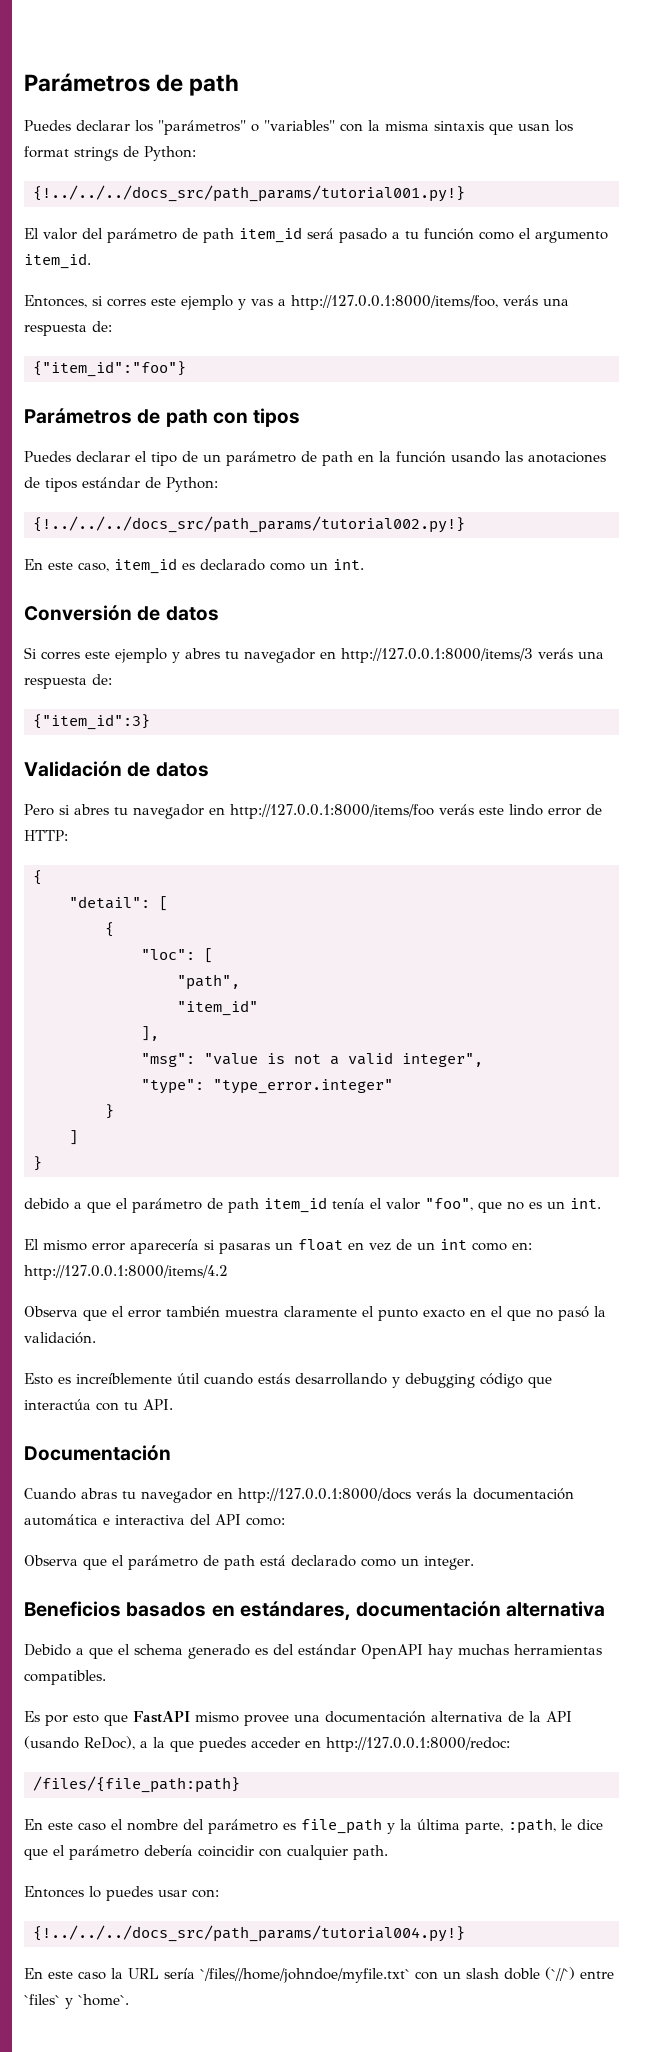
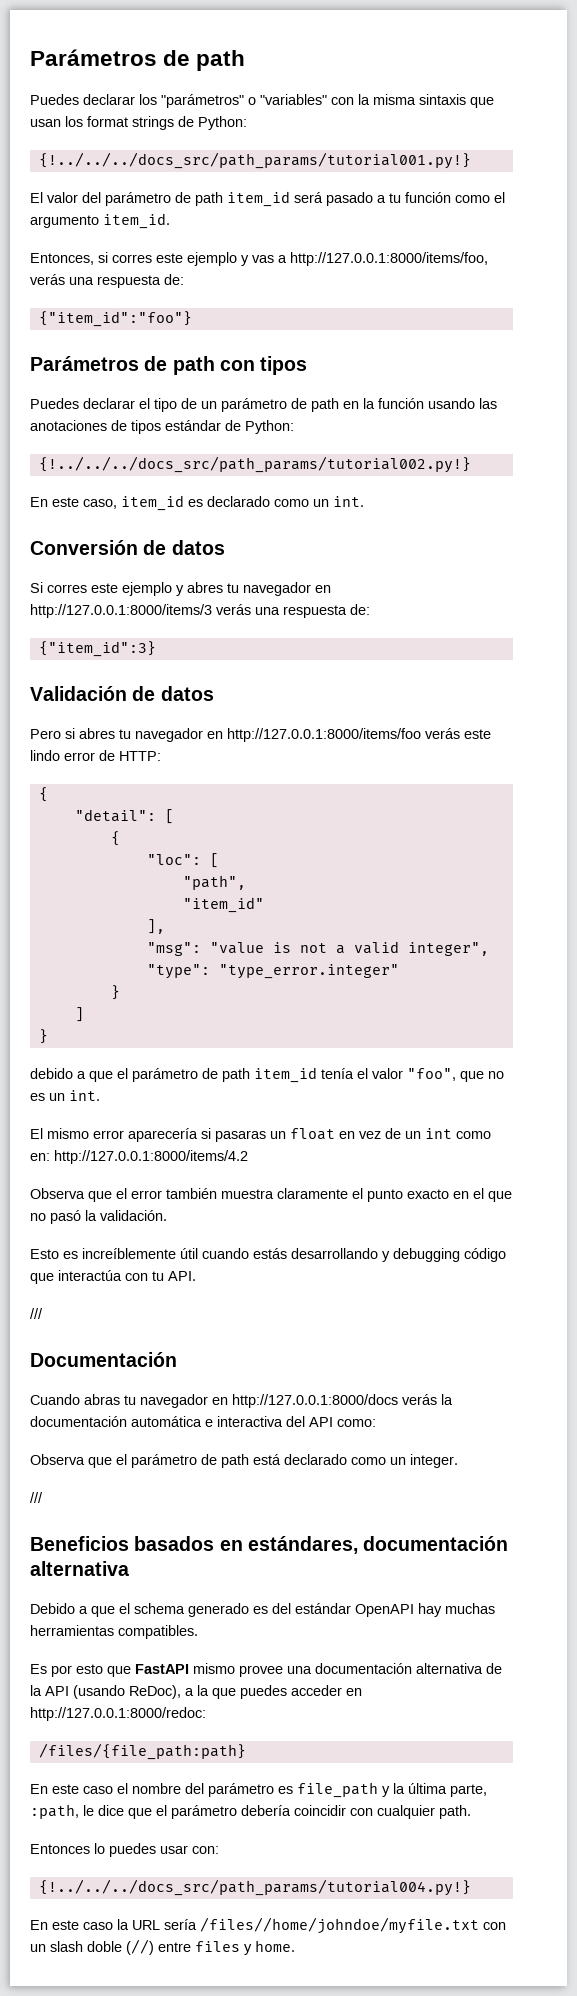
(173, 1404) none -> [30,1308,43,1319] // ///
(474, 1563) none -> [30,1492,43,1503] // ///
[200,1968,410,1983] `/files//home/johndoe/myfile.txt` -> [200,1917,479,1934] /files//home/johndoe/myfile.txt
[545,1967,614,1981] [24,1994,129,2009] (`//`) entre `files` y `home`. -> [126,1939,295,1955] (//) entre files y home.

